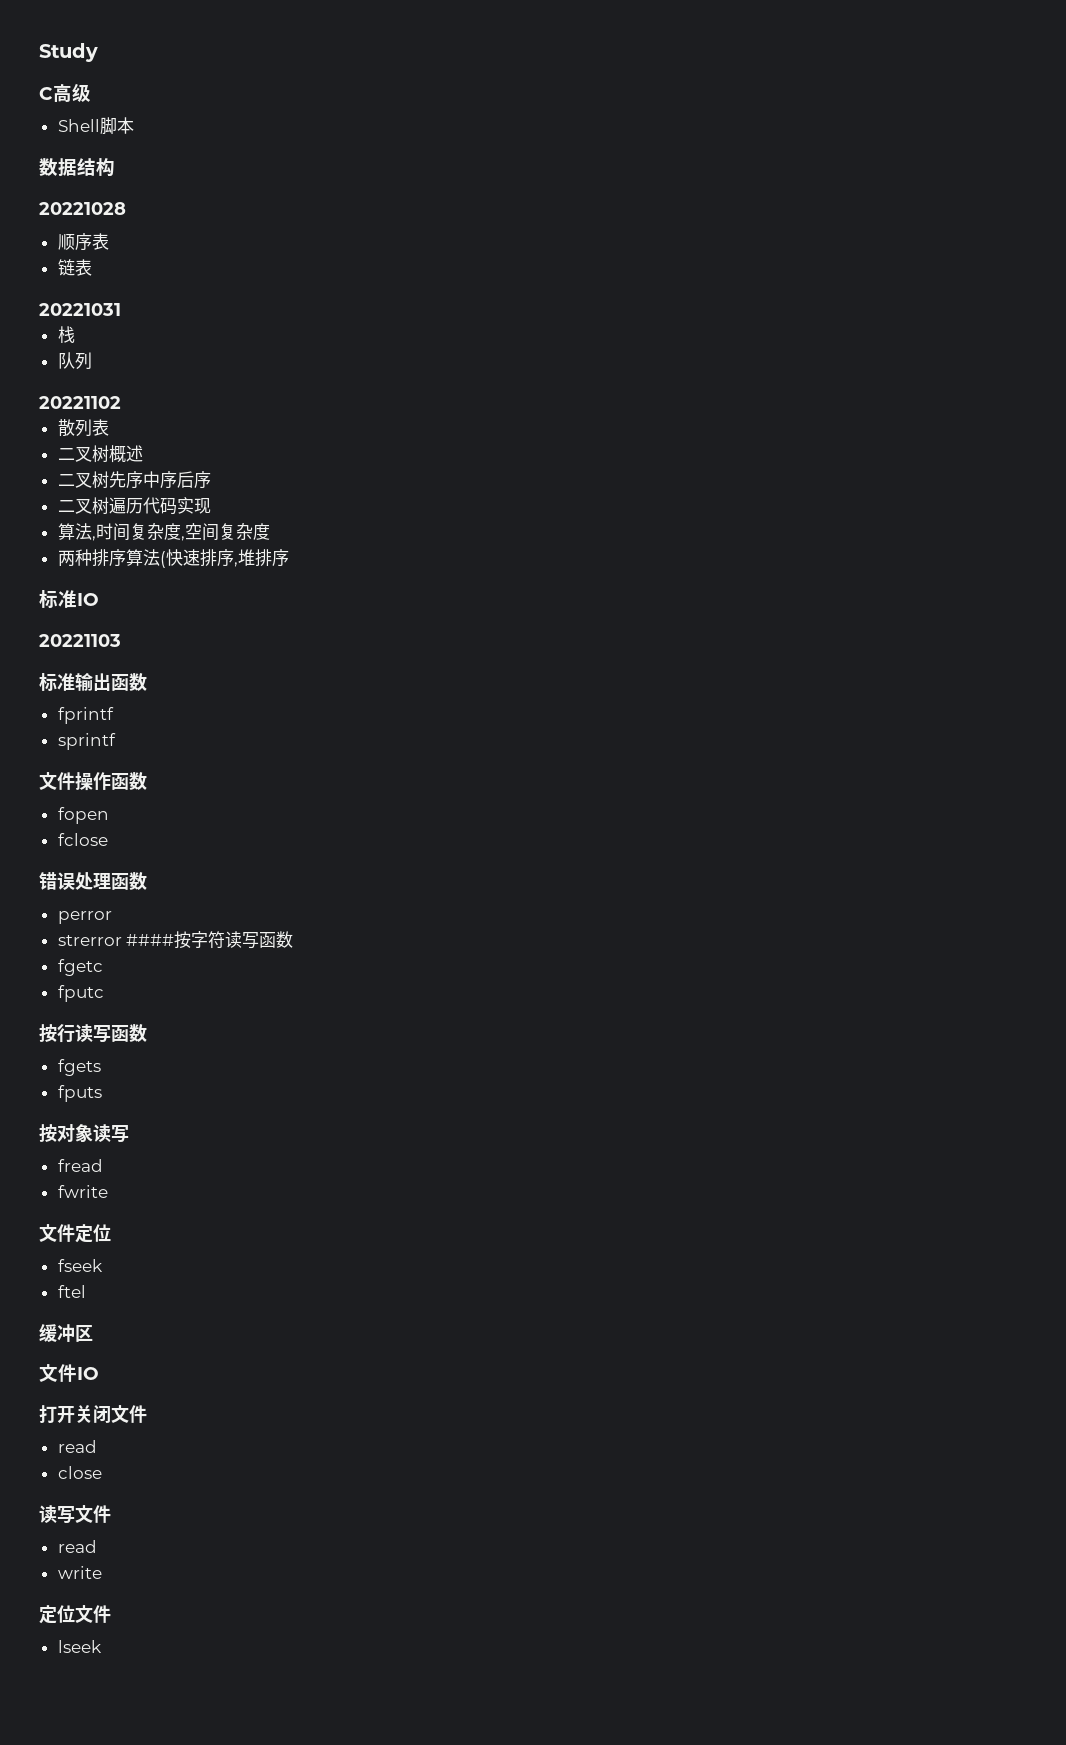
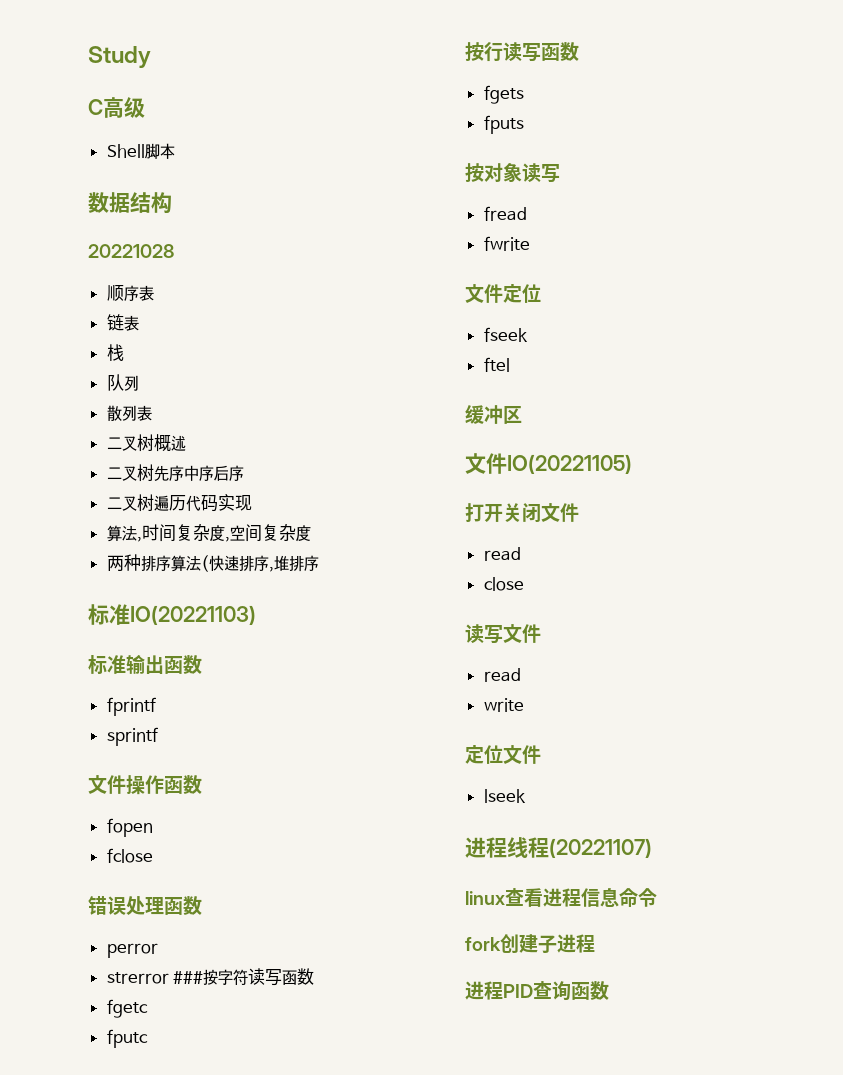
[39,303,121,316] // 20221031 -> (139, 323) none
[39,396,121,409] // 20221102 -> (139, 383) none
[77,593,99,606] [39,634,121,647] IO // 20221103 -> [130,605,256,625] IO(20221103)
[126,934,175,946] #### -> [173,971,204,984] ###
[77,1367,99,1380] IO -> [507,454,632,474] IO(20221105)
(102, 1646) none -> [465,837,652,858] [465,887,657,907] [465,934,595,954] [465,981,609,1001] // 进程线程(20221107) // linux查看进程信息命令 // fork创建子进程 // 进程PID查询函数

